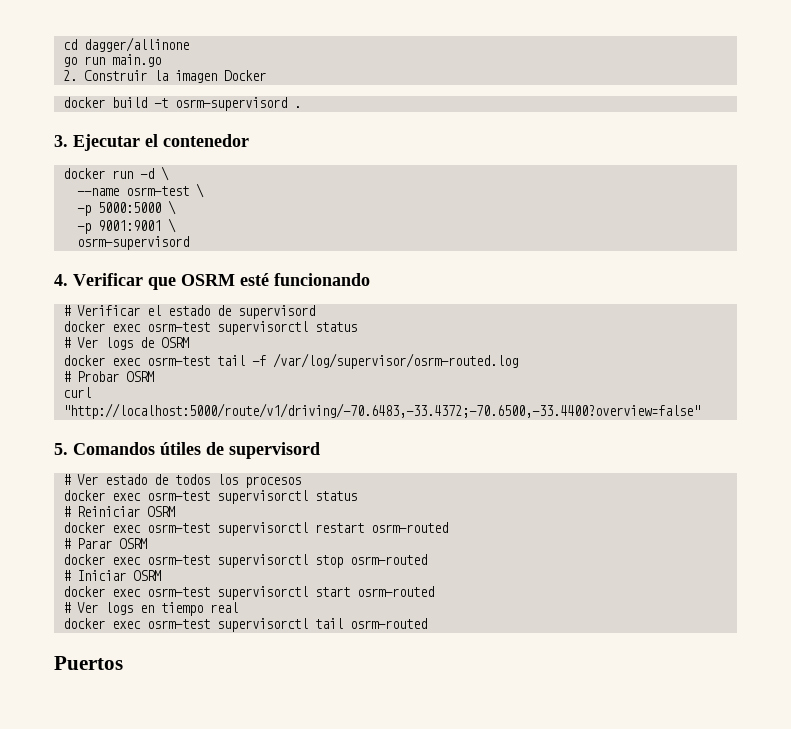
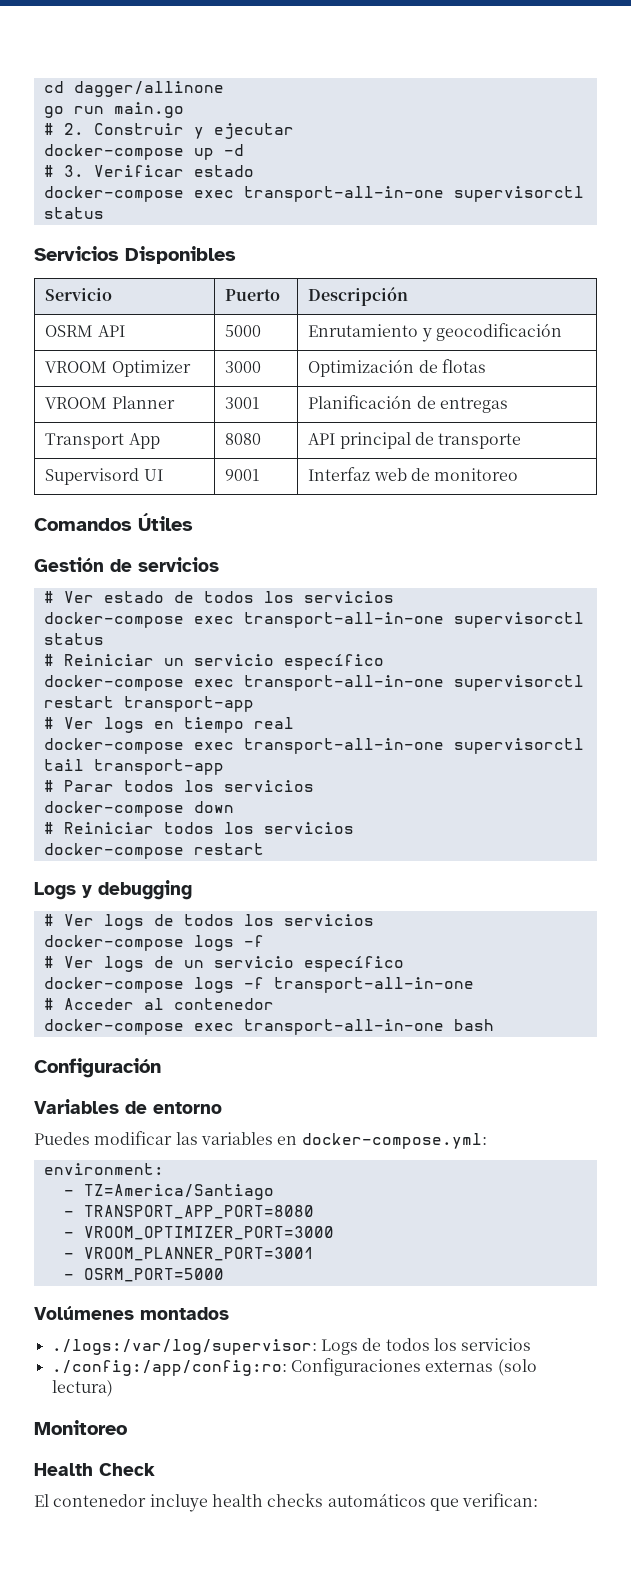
(162, 60) none -> [43,123,54,135] #
[154,70,267,83] [63,97,302,111] [54,134,249,151] [63,166,170,181] [77,183,205,198] [77,200,177,216] [77,218,177,234] [77,236,190,250] [54,273,370,290] [63,305,316,319] [63,321,358,335] [63,337,190,350] [63,353,519,369] [63,371,155,382] [63,387,92,398] [63,403,701,419] [54,442,320,459] la imagen Docker // docker build -t osrm-supervisord . // 3. Ejecutar el contenedor // docker run -d \ // --name osrm-test \ // -p 5000:5000 \ // -p 9001:9001 \ // osrm-supervisord // 4. Verificar que OSRM esté funcionando // # Verificar el estado de supervisord // docker exec osrm-test supervisorctl status // # Ver logs de OSRM // docker exec osrm-test tail -f /var/log/supervisor/osrm-routed.log // # Probar OSRM // curl "http://localhost:5000/route/v1/driving/-70.6483,-33.4372;-70.6500,-33.4400?overview=false" // 5. Comandos útiles de supervisord -> [193,123,294,139] [43,144,244,160] [43,165,254,177] [43,186,584,202] [43,207,104,219] [34,246,236,264] [45,288,113,301] [225,289,281,301] [308,287,409,306] [45,325,125,337] [225,325,262,337] [308,323,562,342] [45,360,191,377] [225,361,262,373] [308,359,486,377] [45,396,175,409] [225,397,261,409] [308,395,508,413] [45,433,160,449] [225,433,262,445] [308,432,522,449] [45,468,163,485] [225,469,261,481] [308,467,519,481] [34,513,193,531] [34,557,219,572] y ejecutar // docker-compose up -d // # 3. Verificar estado // docker-compose exec transport-all-in-one supervisorctl status // Servicios Disponibles // Servicio | Puerto | Descripción // OSRM API | 5000 | Enrutamiento y geocodificación // VROOM Optimizer | 3000 | Optimización de flotas // VROOM Planner | 3001 | Planificación de entregas // Transport App | 8080 | API principal de transporte // Supervisord UI | 9001 | Interfaz web de monitoreo // Comandos Útiles // Gestión de servicios
[245,476,302,488] [63,490,211,501] procesos // docker exec osrm-test -> [303,591,394,603] [43,612,444,628] servicios // docker-compose exec transport-all-in-one
[147,506,176,517] [63,522,449,536] [63,538,148,549] [63,554,428,568] [63,570,162,581] [63,586,435,600] OSRM // docker exec osrm-test supervisorctl restart osrm-routed // # Parar OSRM // docker exec osrm-test supervisorctl stop osrm-routed // # Iniciar OSRM // docker exec osrm-test supervisorctl start osrm-routed -> [163,654,384,670] [43,675,584,691] [43,696,254,712] un servicio específico // docker-compose exec transport-all-in-one supervisorctl restart transport-app
[63,618,428,632] [54,656,123,670] docker exec osrm-test supervisorctl tail osrm-routed // Puertos -> [43,738,584,754] [43,759,224,775] [43,780,314,792] [43,801,234,817] [43,822,354,834] [43,843,264,859] [34,880,192,900] [43,914,374,930] [43,935,264,951] [43,956,404,972] [43,977,474,993] [43,998,274,1010] [43,1019,494,1035] [34,1058,161,1078] [34,1099,222,1114] [34,1131,487,1149] [43,1163,164,1175] [63,1184,274,1200] [63,1205,314,1219] [63,1226,334,1240] [63,1247,314,1261] [63,1268,224,1282] [34,1306,229,1320] [51,1338,532,1355] [51,1358,537,1376] [51,1380,113,1397] [34,1420,127,1435] [34,1463,155,1476] [34,1493,539,1512] docker-compose exec transport-all-in-one supervisorctl tail transport-app // # Parar todos los servicios // docker-compose down // # Reiniciar todos los servicios // docker-compose restart // Logs y debugging // # Ver logs de todos los servicios // docker-compose logs -f // # Ver logs de un servicio específico // docker-compose logs -f transport-all-in-one // # Acceder al contenedor // docker-compose exec transport-all-in-one bash // Configuración // Variables de entorno // Puedes modificar las variables en docker-compose.yml: // environment: // - TZ=America/Santiago // - TRANSPORT_APP_PORT=8080 // - VROOM_OPTIMIZER_PORT=3000 // - VROOM_PLANNER_PORT=3001 // - OSRM_PORT=5000 // Volúmenes montados // ./logs:/var/log/supervisor: Logs de todos los servicios // ./config:/app/config:ro: Configuraciones externas (solo lectura) // Monitoreo // Health Check // El contenedor incluye health checks automáticos que verifican:

